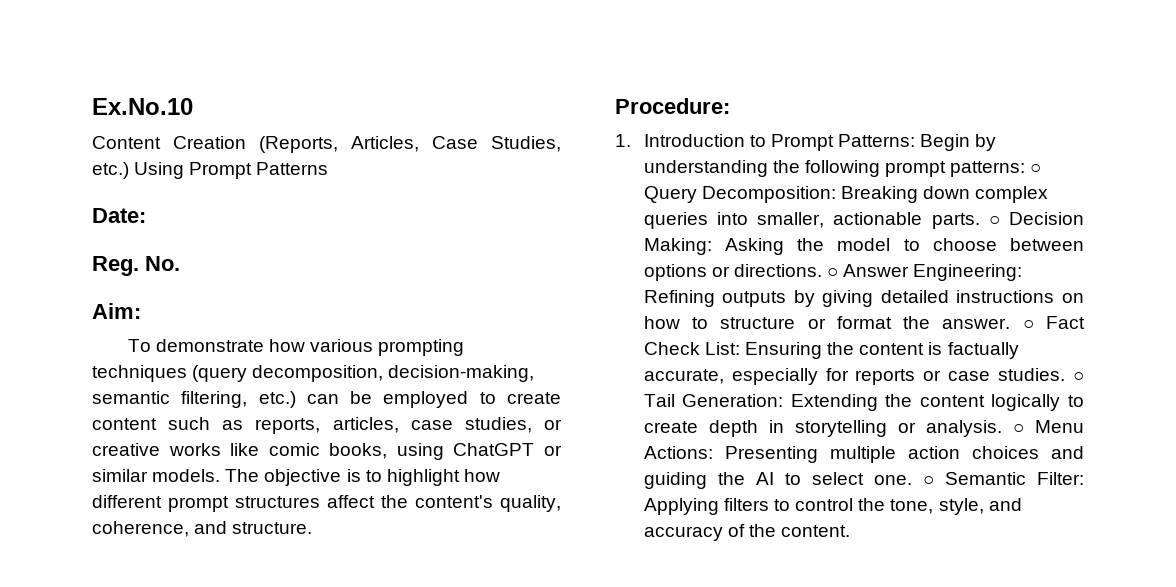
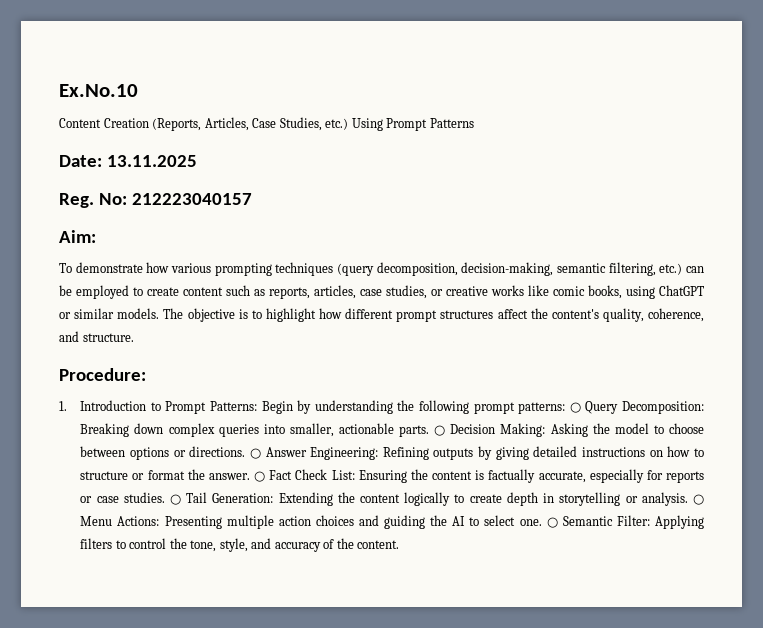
(146, 215) none -> [106,155,197,167] 13.11.2025
[145,256,180,271] No. -> [98,193,252,205] No: 212223040157

